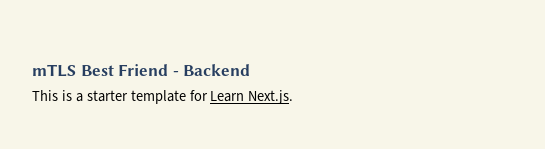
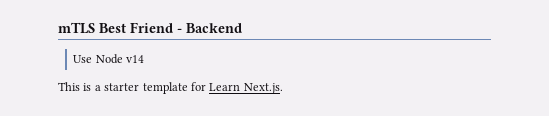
(251, 70) none -> [73,54,145,64] // Use Node v14

